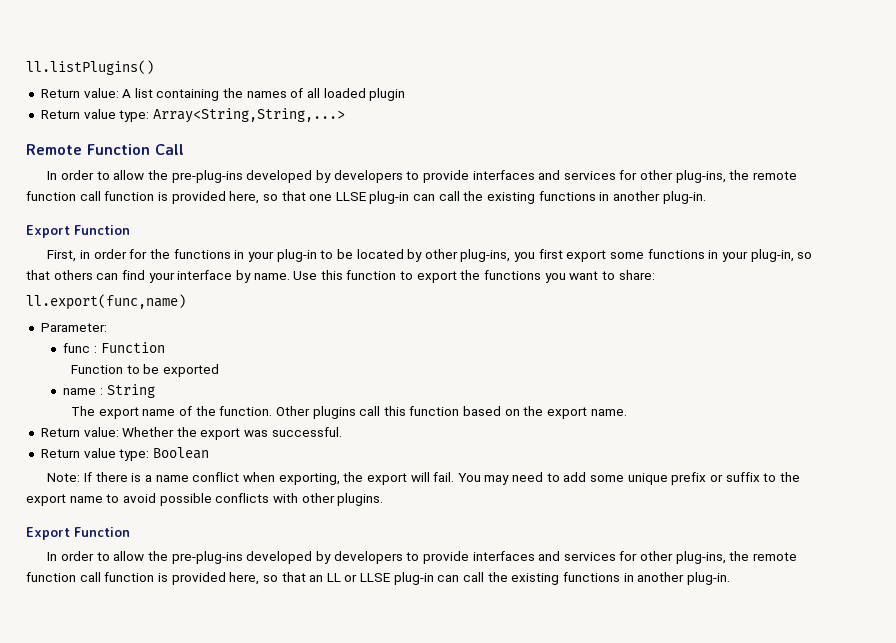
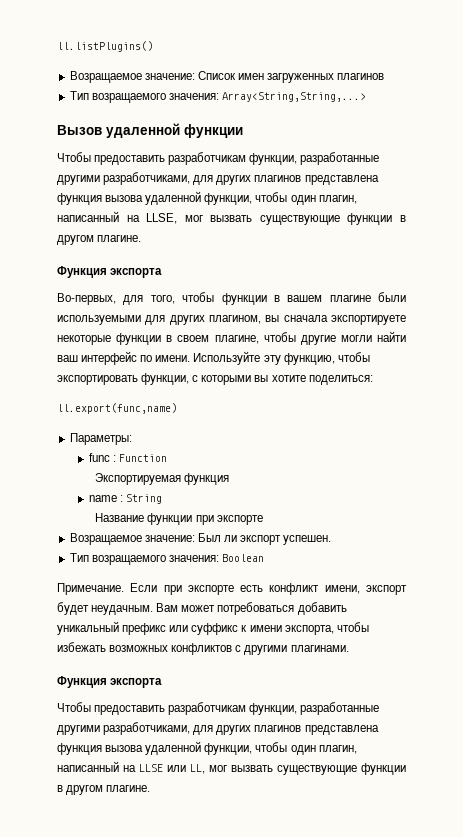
[40,88,406,101] [40,108,345,123] [26,144,184,155] [47,170,798,183] [26,191,706,204] [26,225,130,238] [47,249,813,262] [26,270,655,283] Return value: A list containing the names of all loaded plugin // Return value type: Array<String,String,...> // Remote Function Call // In order to allow the pre-plug-ins developed by developers to provide interfaces and services for other plug-ins, the remote function call function is provided here, so that one LLSE plug-in can call the existing functions in another plug-in. // Export Function // First, in order for the functions in your plug-in to be located by other plug-ins, you first export some functions in your plug-in, so that others can find your interface by name. Use this function to export the functions you want to share: -> [69,71,385,83] [69,91,366,103] [57,123,243,138] [57,152,380,165] [57,172,379,185] [57,191,357,205] [57,211,406,225] [57,235,142,245] [57,266,163,278] [57,292,406,305] [57,315,406,325] [57,331,406,345] [57,351,370,365] [57,373,373,385] Возращаемое значение: Список имен загруженных плагинов // Тип возращаемого значения: Array<String,String,...> // Вызов удаленной функции // Чтобы предоставить разработчикам функции, разработанные другими разработчиками, для других плагинов представлена функция вызова удаленной функции, чтобы один плагин, написанный на LLSE, мог вызвать существующие функции в другом плагине. // Функция экспорта // Во-первых, для того, чтобы функции в вашем плагине были используемыми для других плагином, вы сначала экспортируете некоторые функции в своем плагине, чтобы другие могли найти ваш интерфейс по имени. Используйте эту функцию, чтобы экспортировать функции, с которыми вы хотите поделиться:
[40,323,107,332] Parameter: -> [69,433,132,445] Параметры:
[71,364,219,377] Function to be exported -> [95,473,230,485] Экспортируемая функция
[71,406,627,419] [40,427,342,440] [40,447,209,461] [47,472,800,485] [26,493,384,506] [26,527,130,540] [47,551,798,564] [26,572,730,585] The export name of the function. Other plugins call this function based on the export name. // Return value: Whether the export was successful. // Return value type: Boolean // Note: If there is a name conflict when exporting, the export will fail. You may need to add some unique prefix or suffix to the export name to avoid possible conflicts with other plugins. // Export Function // In order to allow the pre-plug-ins developed by developers to provide interfaces and services for other plug-ins, the remote function call function is provided here, so that an LL or LLSE plug-in can call the existing functions in another plug-in. -> [95,513,263,525] [69,533,332,545] [69,553,264,565] [57,583,407,595] [57,602,347,615] [57,621,369,635] [57,642,349,655] [57,676,163,688] [57,702,380,715] [57,722,379,735] [57,741,357,755] [57,761,406,775] [57,785,151,795] Название функции при экспорте // Возращаемое значение: Был ли экспорт успешен. // Тип возращаемого значения: Boolean // Примечание. Если при экспорте есть конфликт имени, экспорт будет неудачным. Вам может потребоваться добавить уникальный префикс или суффикс к имени экспорта, чтобы избежать возможных конфликтов с другими плагинами. // Функция экспорта // Чтобы предоставить разработчикам функции, разработанные другими разработчиками, для других плагинов представлена функция вызова удаленной функции, чтобы один плагин, написанный на LLSE или LL, мог вызвать существующие функции в другом плагине.

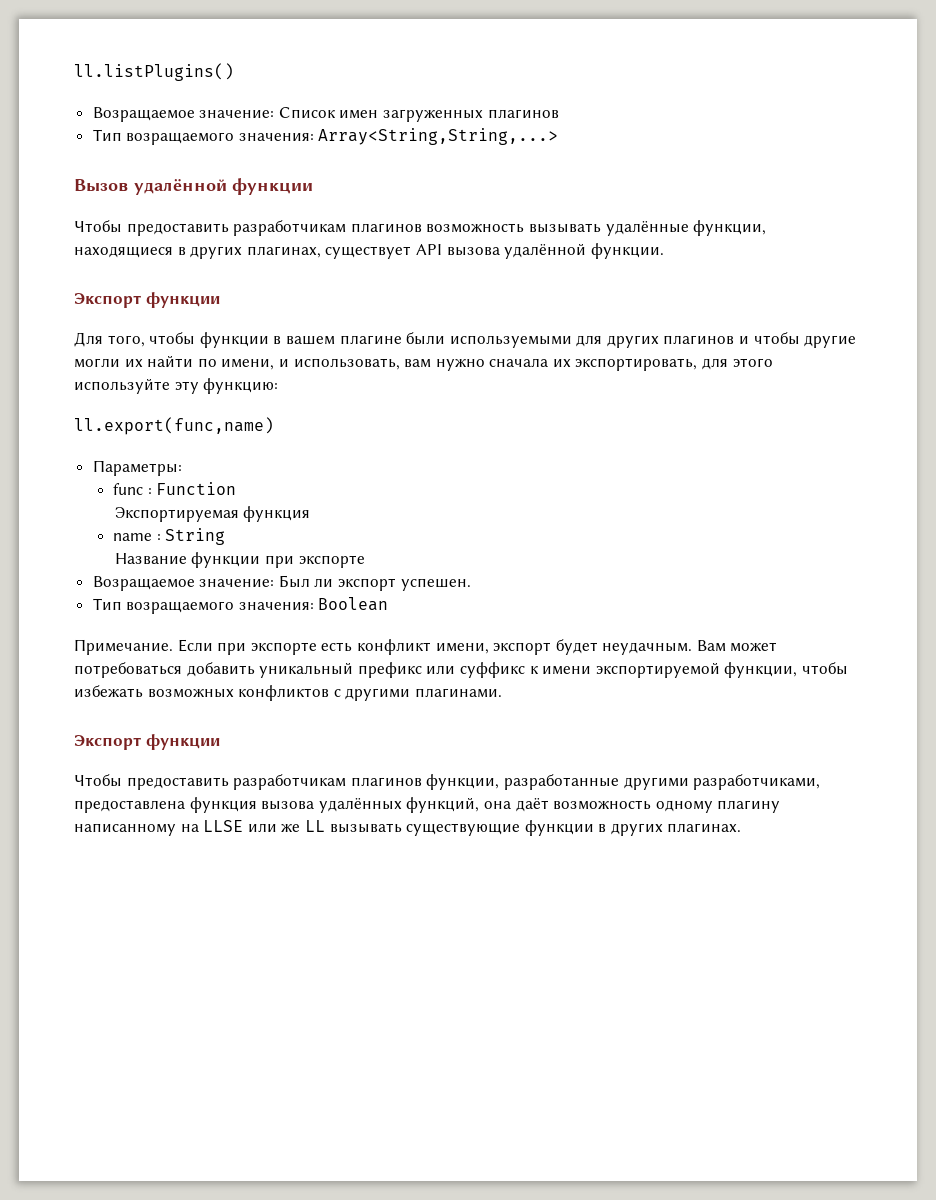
[106,123,243,138] [57,152,380,165] [57,172,379,185] [57,191,357,205] [57,211,406,225] [57,235,142,245] [57,266,163,278] [57,293,144,305] удаленной функции // Чтобы предоставить разработчикам функции, разработанные другими разработчиками, для других плагинов представлена функция вызова удаленной функции, чтобы один плагин, написанный на LLSE, мог вызвать существующие функции в другом плагине. // Функция экспорта // Во-первых, для -> [134,178,313,195] [74,220,767,236] [74,243,664,259] [74,292,220,308] [74,332,103,347] удалённой функции // Чтобы предоставить разработчикам плагинов возможность вызывать удалённые функции, находящиеся в других плагинах, существует API вызова удалённой функции. // Экспорт функции // Для
[209,315,406,325] [57,331,406,345] [57,351,370,365] [57,373,373,385] плагином, вы сначала экспортируете некоторые функции в своем плагине, чтобы другие могли найти ваш интерфейс по имени. Используйте эту функцию, чтобы экспортировать функции, с которыми вы хотите поделиться: -> [663,332,857,348] [74,355,773,371] [74,378,279,394] плагинов и чтобы другие могли их найти по имени, и использовать, вам нужно сначала их экспортировать, для этого используйте эту функцию:
[284,625,334,635] экспорта, -> [595,662,798,678] экспортируемой функции,
[57,676,163,688] [57,702,380,715] [57,722,379,735] [57,741,357,755] [57,761,406,775] [57,785,151,795] Функция экспорта // Чтобы предоставить разработчикам функции, разработанные другими разработчиками, для других плагинов представлена функция вызова удаленной функции, чтобы один плагин, написанный на LLSE или LL, мог вызвать существующие функции в другом плагине. -> [74,734,220,750] [74,774,821,790] [74,797,781,813] [74,820,742,836] Экспорт функции // Чтобы предоставить разработчикам плагинов функции, разработанные другими разработчиками, предоставлена функция вызова удалённых функций, она даёт возможность одному плагину написанному на LLSE или же LL вызывать существующие функции в других плагинах.

